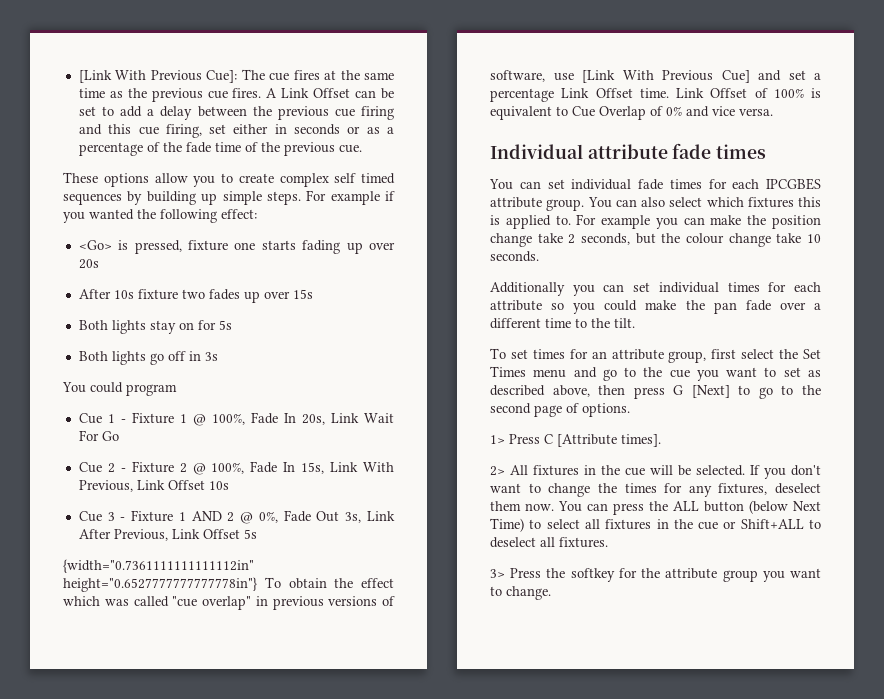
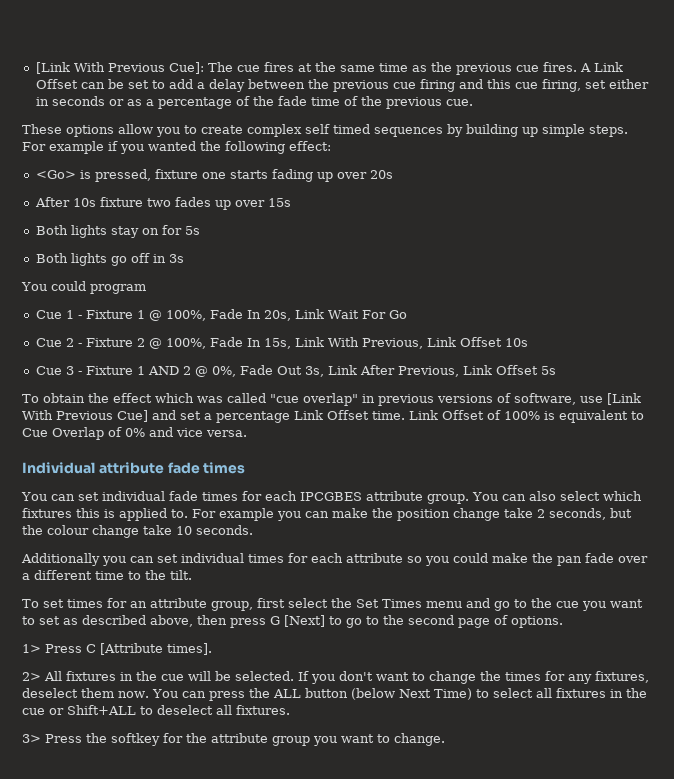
[63,559,254,573] [63,577,257,592] {width="0.7361111111111112in" height="0.6527777777777778in"} -> (556, 370) none

